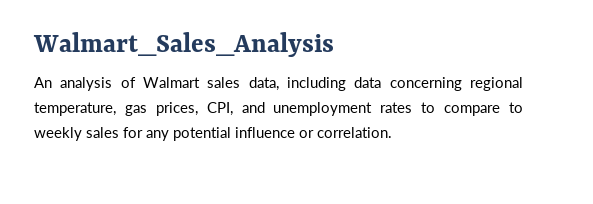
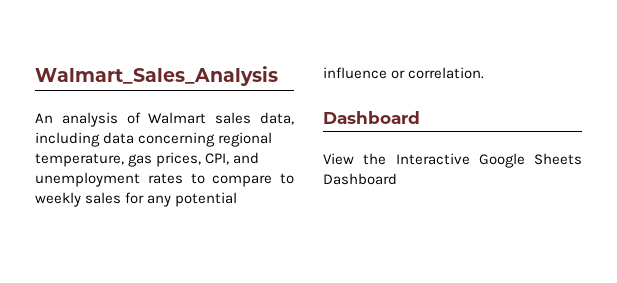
(392, 132) none -> [323,111,420,124] [323,153,582,168] [323,173,397,185] // Dashboard // View the Interactive Google Sheets Dashboard

